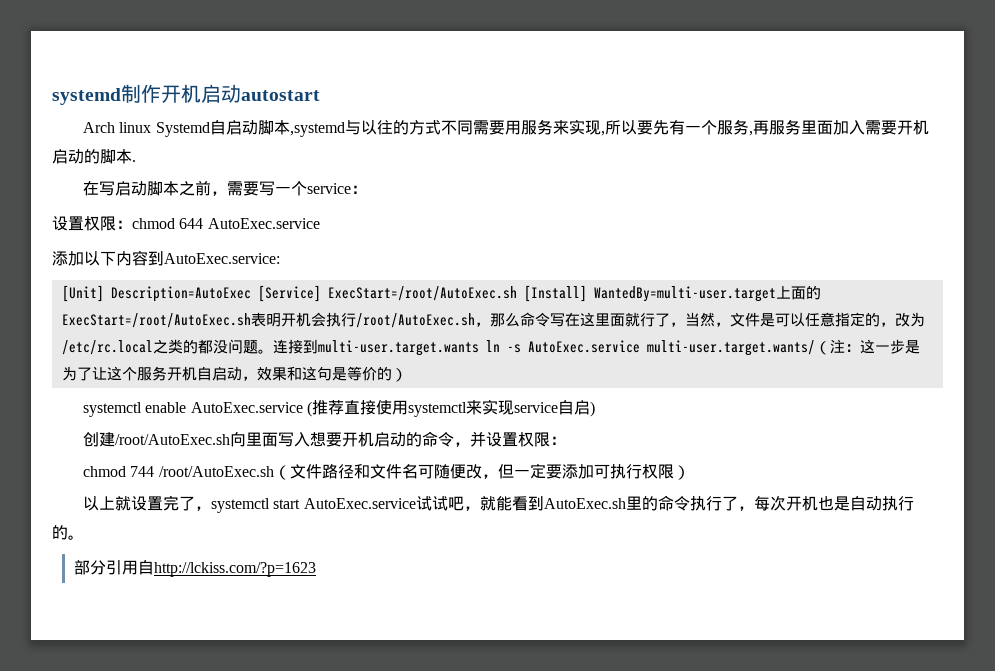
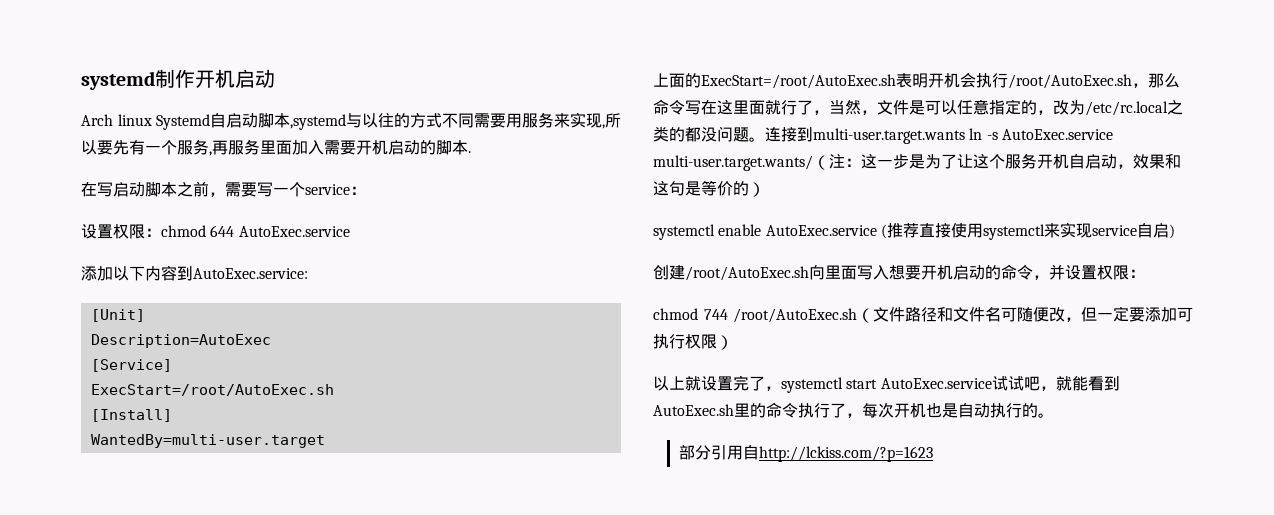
[241,90,320,101] autostart -> (275, 78) none
(104, 293) none -> (145, 315) //
(251, 294) none -> (271, 341) //
[327,286,517,301] ExecStart=/root/AutoExec.sh -> [90,384,334,396] // ExecStart=/root/AutoExec.sh //
(587, 293) none -> (172, 415) //
(776, 294) none -> (325, 441) //

